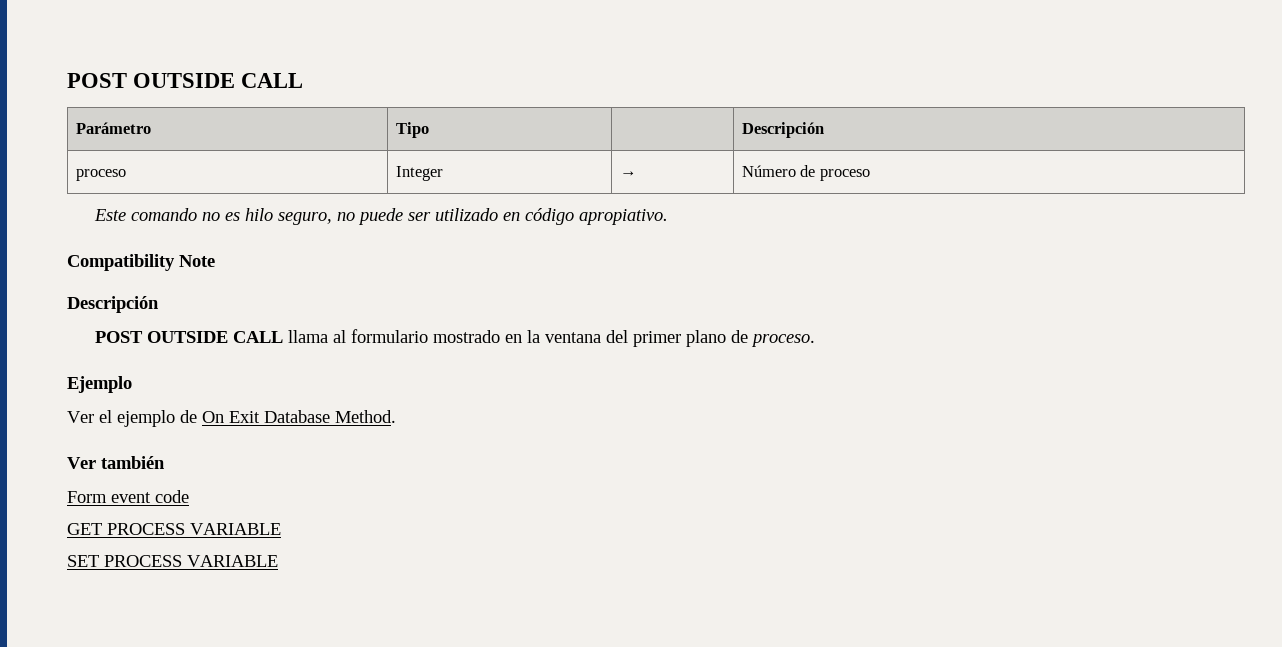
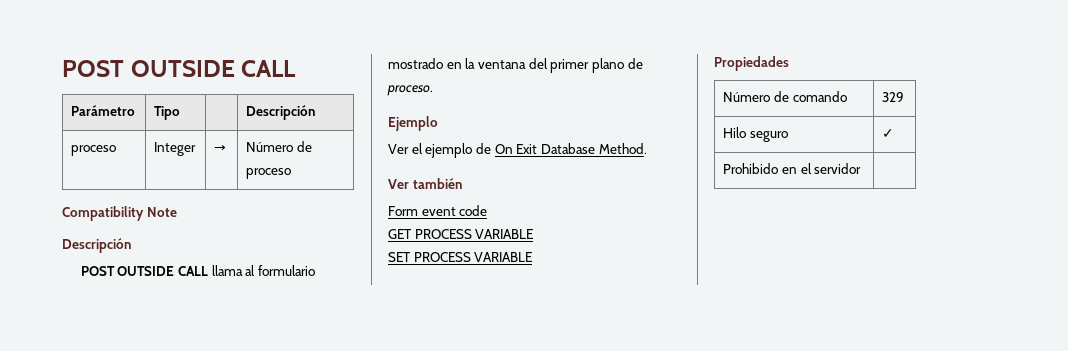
[94,208,669,225] // Este comando no es hilo seguro, no puede ser utilizado en código apropiativo. -> (292, 173) none
(278, 561) none -> [714,56,789,71] [723,91,847,102] [882,92,905,102] [723,127,788,142] [882,129,895,138] [723,163,862,174] // Propiedades // Número de comando | 329 // Hilo seguro | ✓ // Prohibido en el servidor |

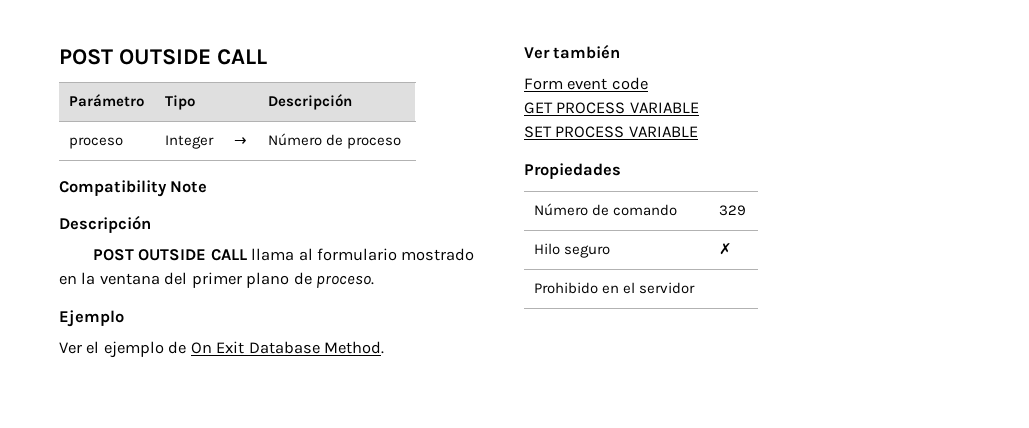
[882,129,895,138] ✓ -> [719,243,733,255] ✗

